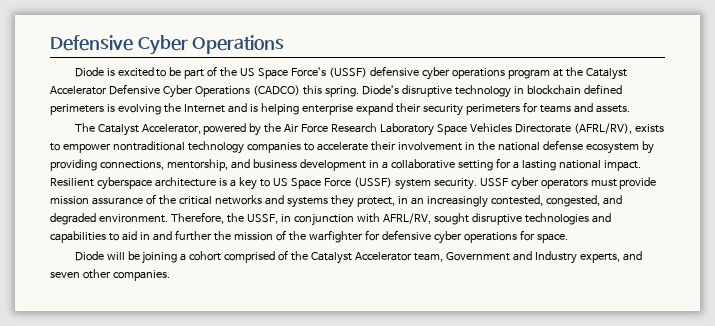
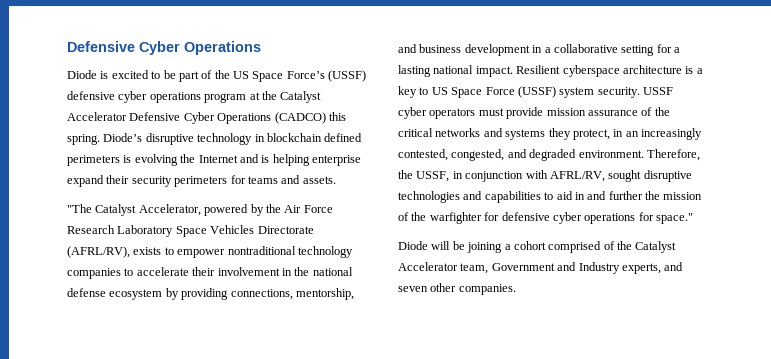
[74,123,95,132] The -> [67,204,92,213] "The
[536,233,568,243] space. -> [656,213,693,224] space."

